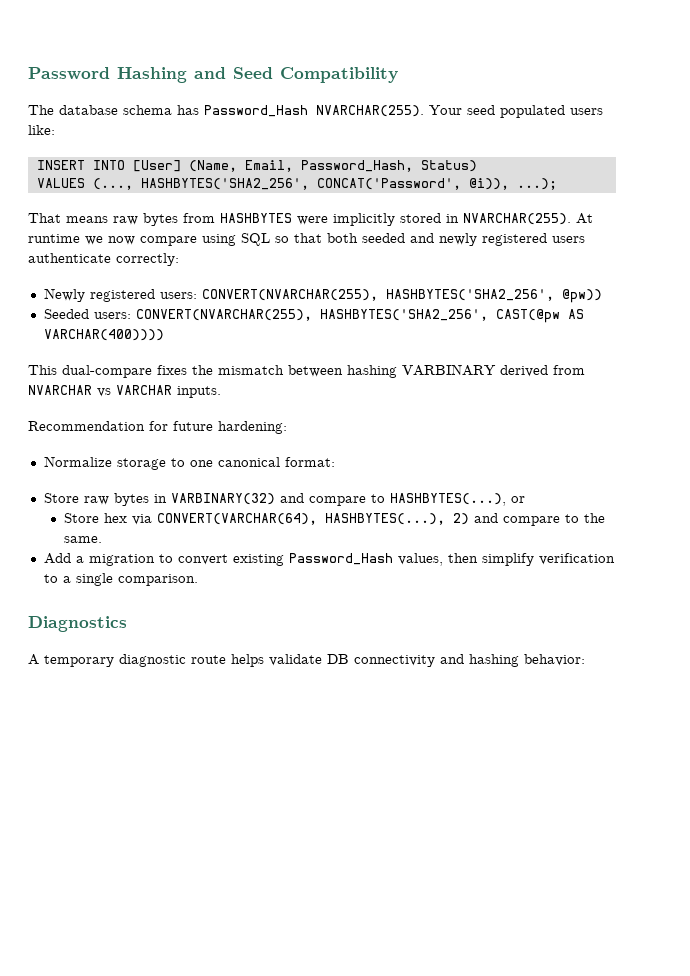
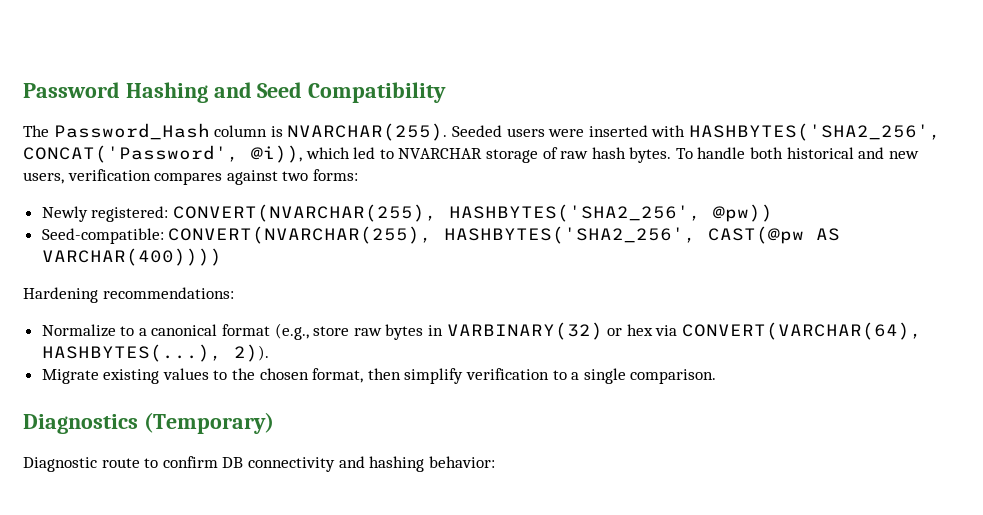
[59,105,603,118] [28,125,55,135] [36,160,477,172] [36,178,557,190] [28,213,593,226] [28,233,585,246] [28,253,179,266] database schema has Password_Hash NVARCHAR(255). Your seed populated users like: // INSERT INTO [User] (Name, Email, Password_Hash, Status) // VALUES (..., HASHBYTES('SHA2_256', CONCAT('Password', @i)), ...); // That means raw bytes from HASHBYTES were implicitly stored in NVARCHAR(255). At runtime we now compare using SQL so that both seeded and newly registered users authenticate correctly: -> [53,123,941,141] [23,145,919,163] [23,169,358,185] Password_Hash column is NVARCHAR(255). Seeded users were inserted with HASHBYTES('SHA2_256', CONCAT('Password', @i)), which led to NVARCHAR storage of raw hash bytes. To handle both historical and new users, verification compares against two forms:
[89,289,197,302] registered users: -> [91,206,169,222] registered:
[43,309,131,319] Seeded users: -> [41,228,164,244] Seed-compatible:
[28,364,585,378] [28,385,221,398] [28,421,287,434] [43,456,335,470] [43,493,506,506] This dual-compare fixes the mismatch between hashing VARBINARY derived from NVARCHAR vs VARCHAR inputs. // Recommendation for future hardening: // Normalize storage to one canonical format: // Store raw bytes in VARBINARY(32) and compare to HASHBYTES(...), -> [23,287,234,303] [41,322,603,340] Hardening recommendations: // Normalize to a canonical format (e.g., store raw bytes in VARBINARY(32)
[63,513,99,523] // Store -> (623, 332) none
[452,513,605,526] [63,536,102,543] [43,553,443,566] 2) and compare to the same. // Add a migration to convert existing Password_Hash values, -> [233,344,269,362] [41,368,364,384] 2)). // Migrate existing values to the chosen format,
[28,654,322,667] // A temporary diagnostic route helps validate -> [143,412,274,434] [23,456,218,472] (Temporary) // Diagnostic route to confirm

